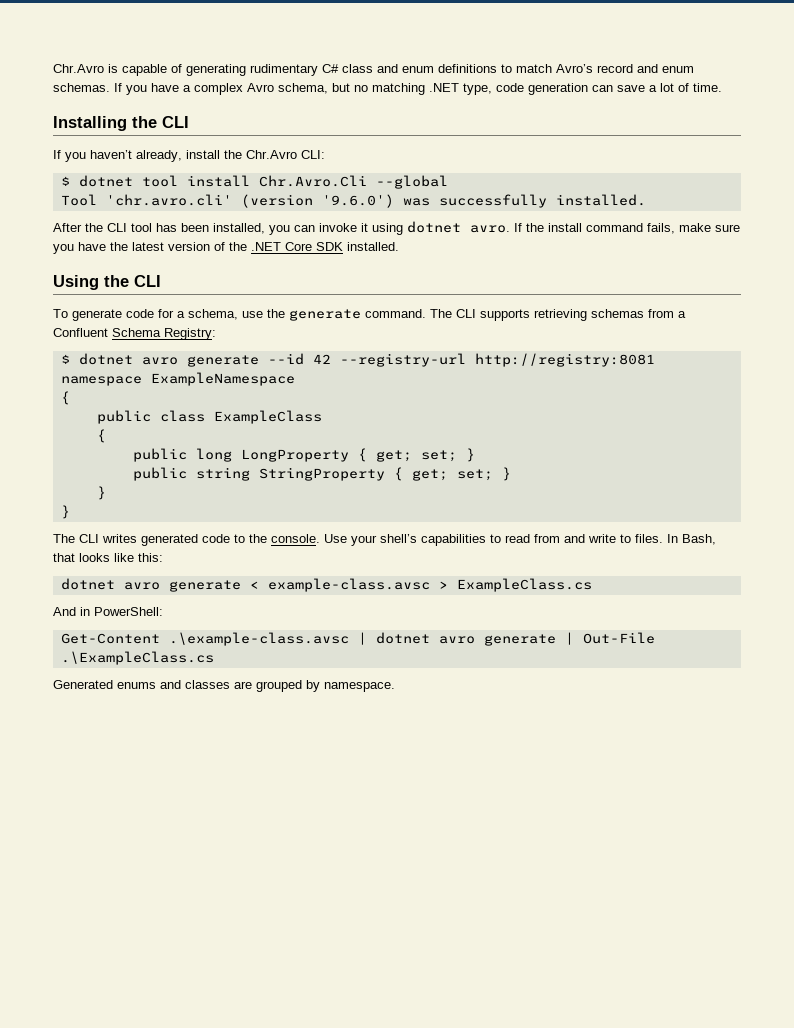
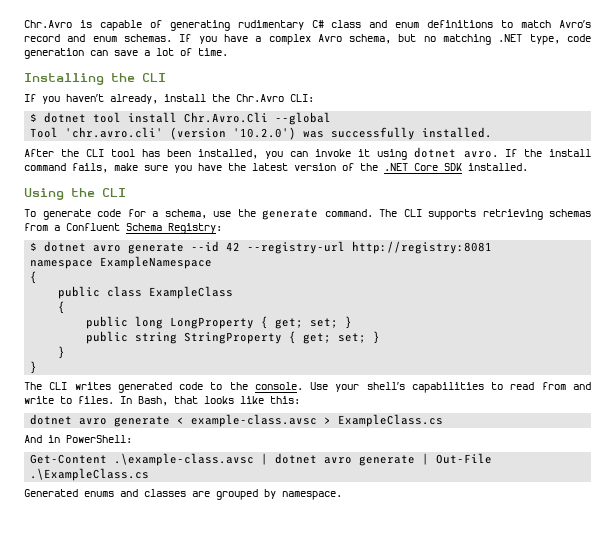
[321,194,394,208] '9.6.0') -> [233,127,297,140] '10.2.0')

